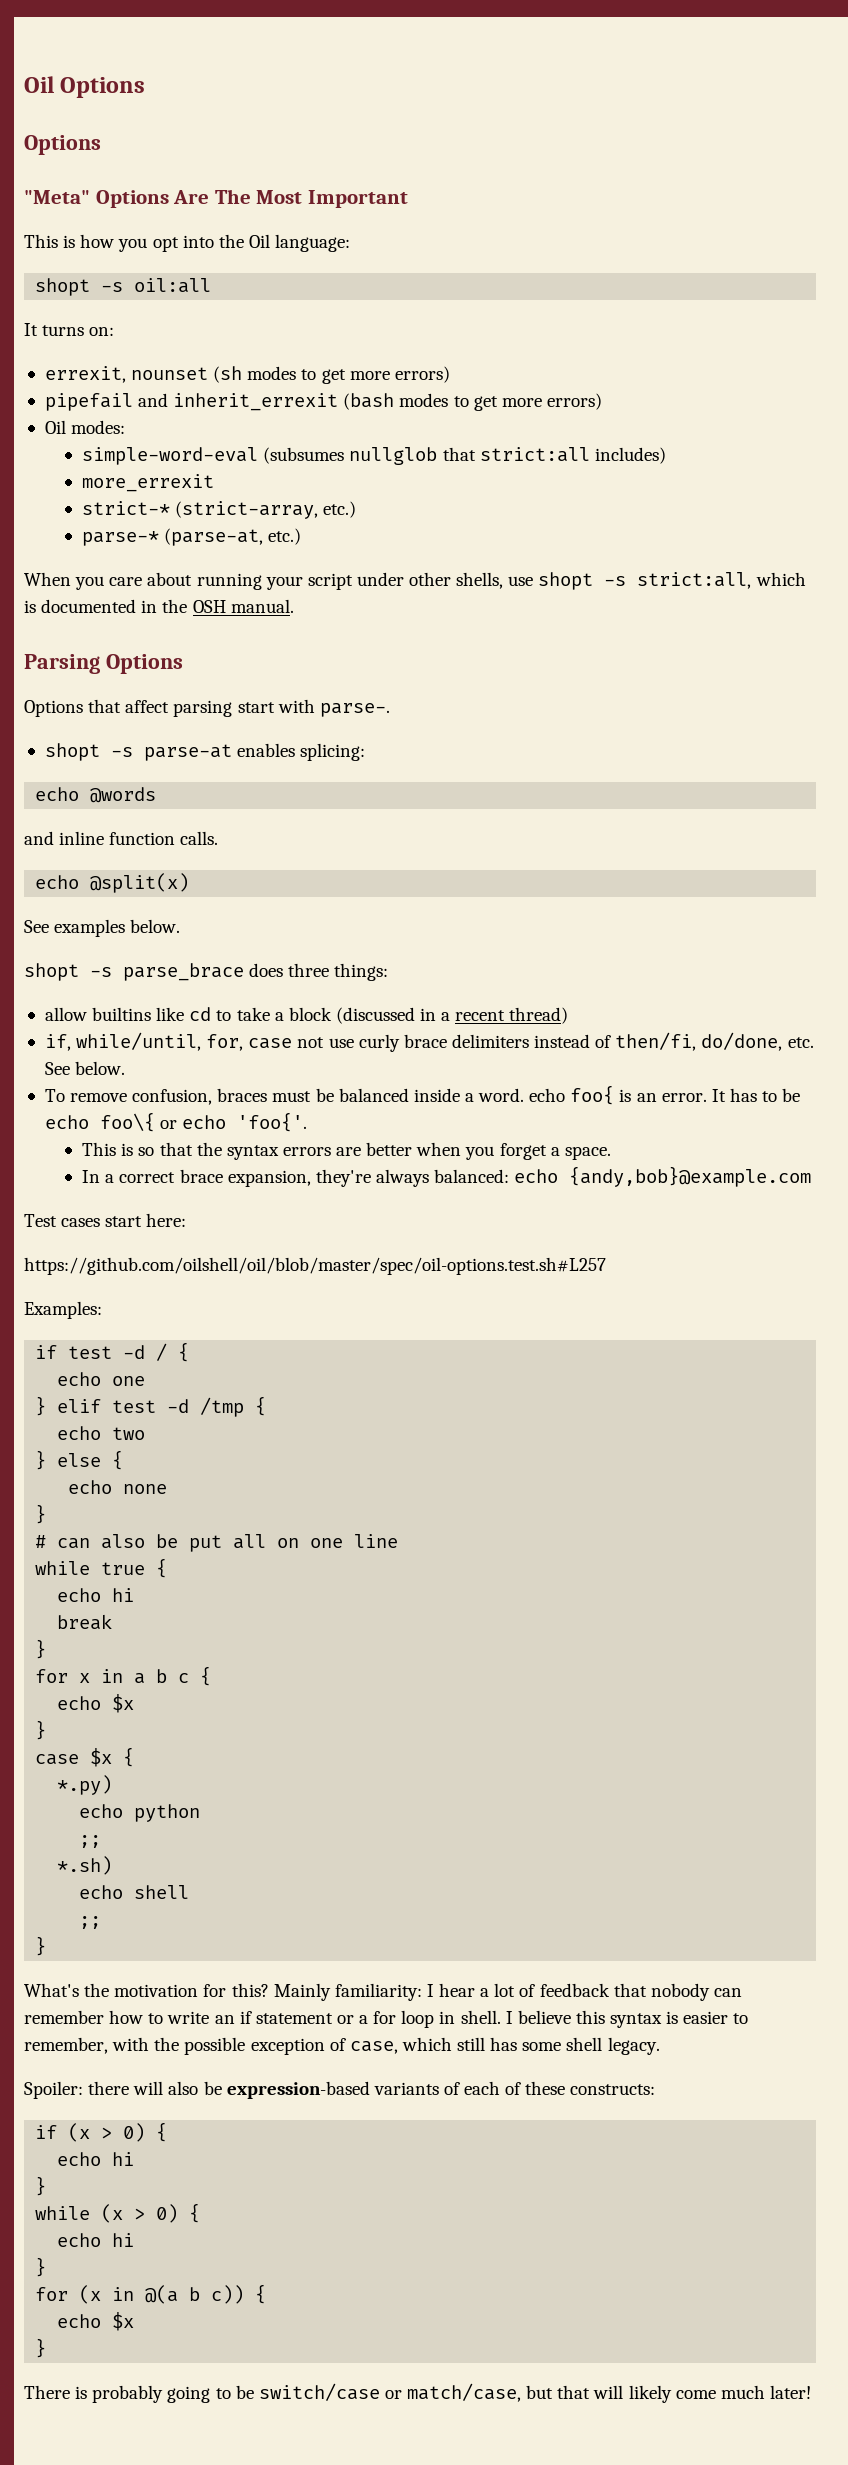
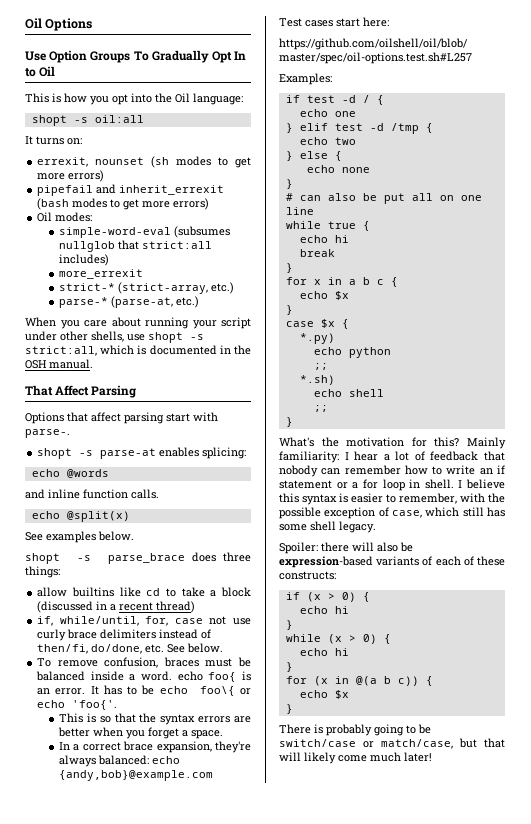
[24,135,101,155] [24,189,408,208] Options // "Meta" Options Are The Most Important -> [25,50,247,63] [25,66,56,77] Use Option Groups To Gradually Opt In to Oil
(294, 606) none -> [25,385,90,396] That Affect
[105,654,183,674] Options -> (137, 391) none

